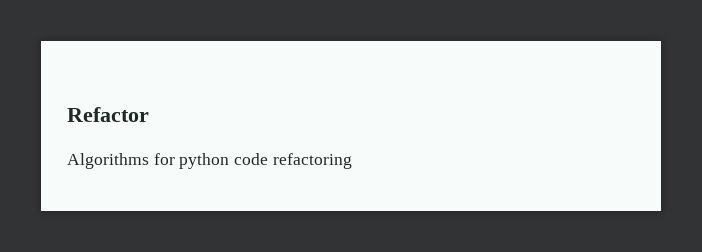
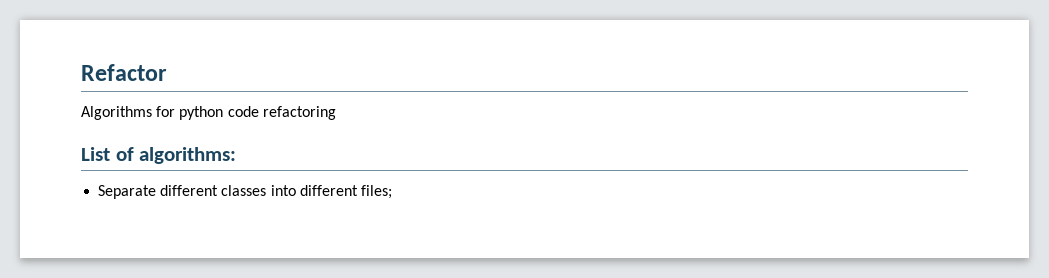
(352, 161) none -> [81,147,237,164] [98,185,392,199] // List of algorithms: // Separate different classes into different files;

